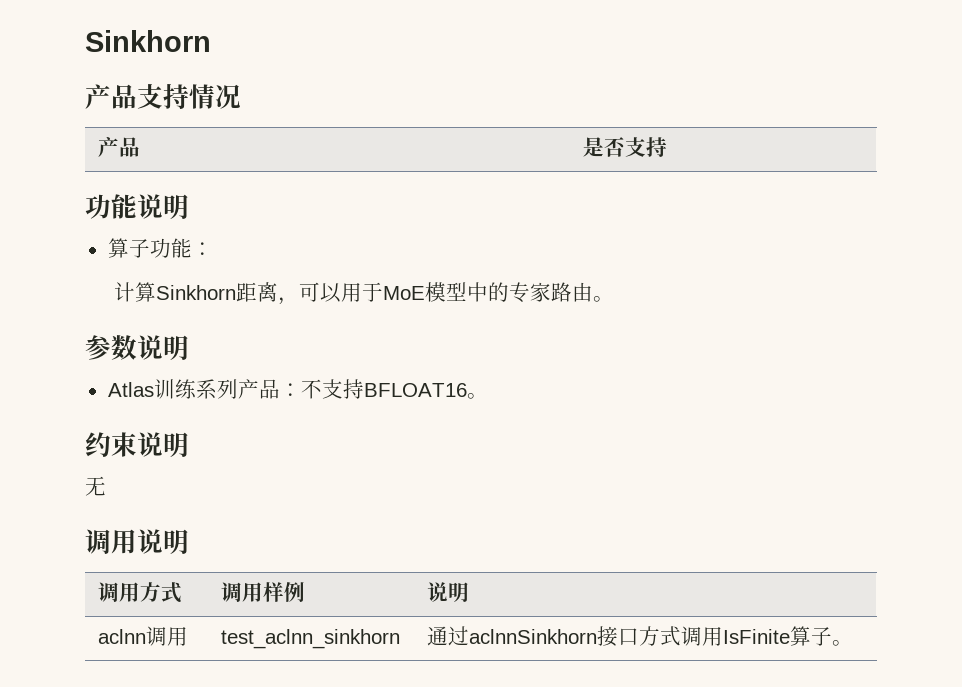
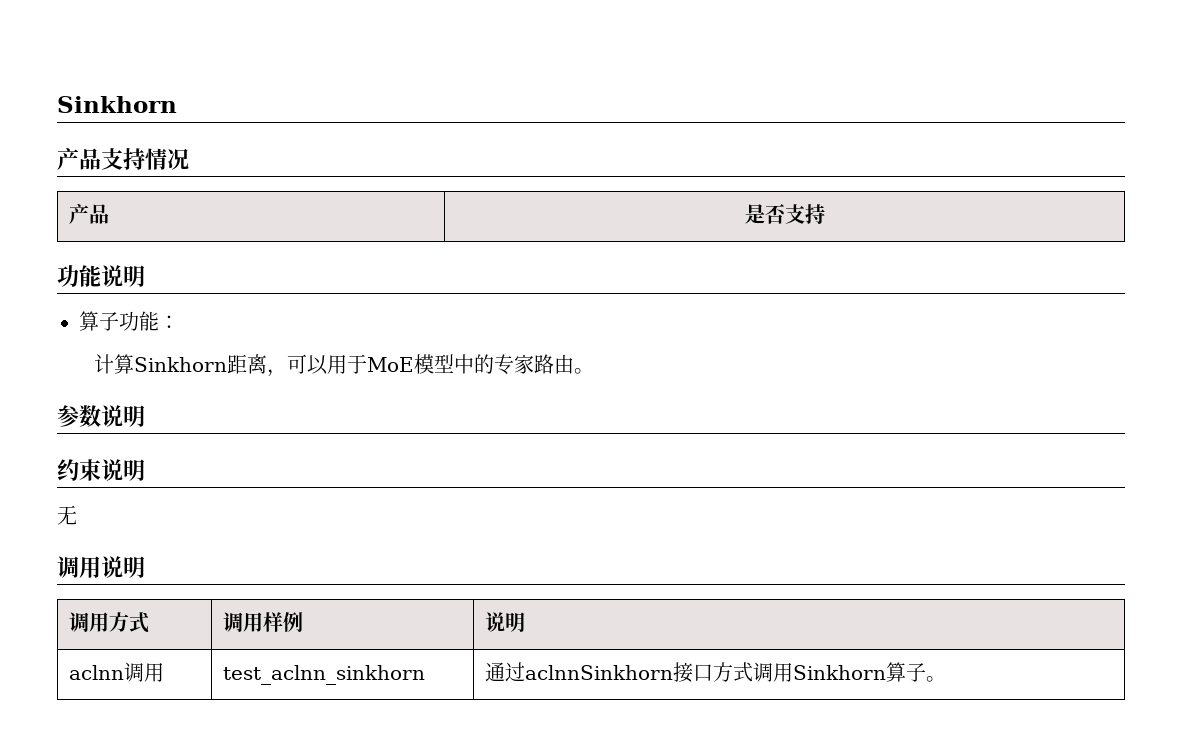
[107,379,488,399] // Atlas训练系列产品：不支持BFLOAT16。 -> (145, 416) none
[722,629,790,644] IsFinite -> [792,665,886,680] Sinkhorn

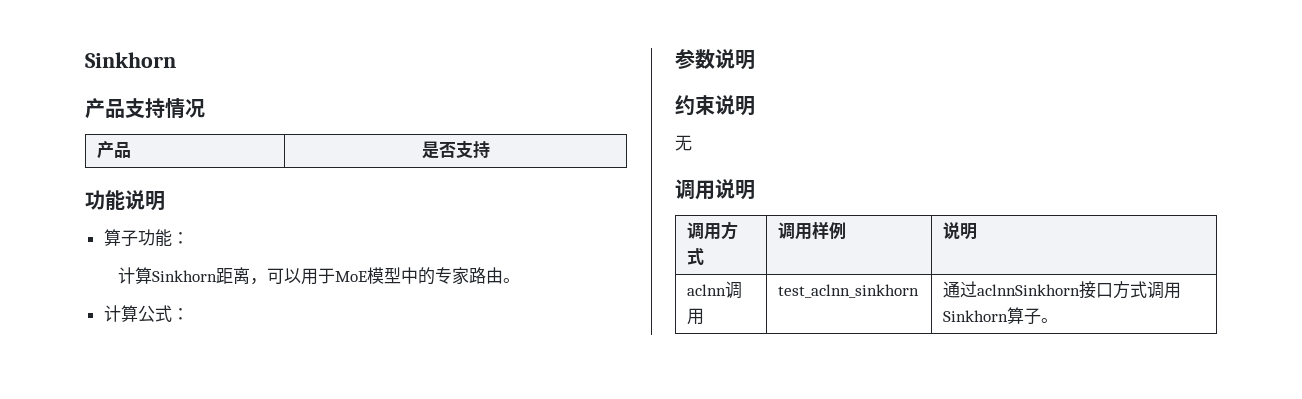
(594, 371) none -> [103,305,189,322] // 计算公式：

